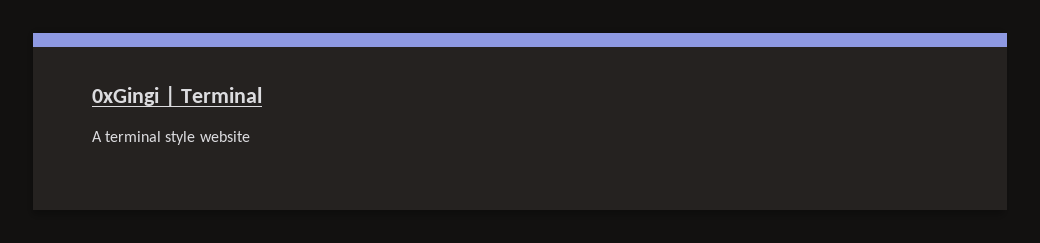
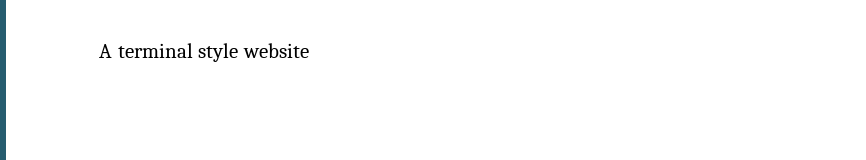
[92,86,262,106] 0xGingi | Terminal // -> (99, 51) none

